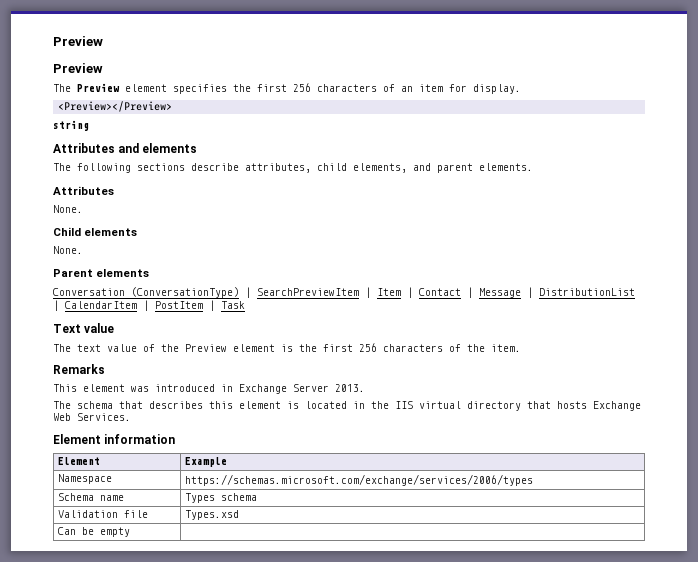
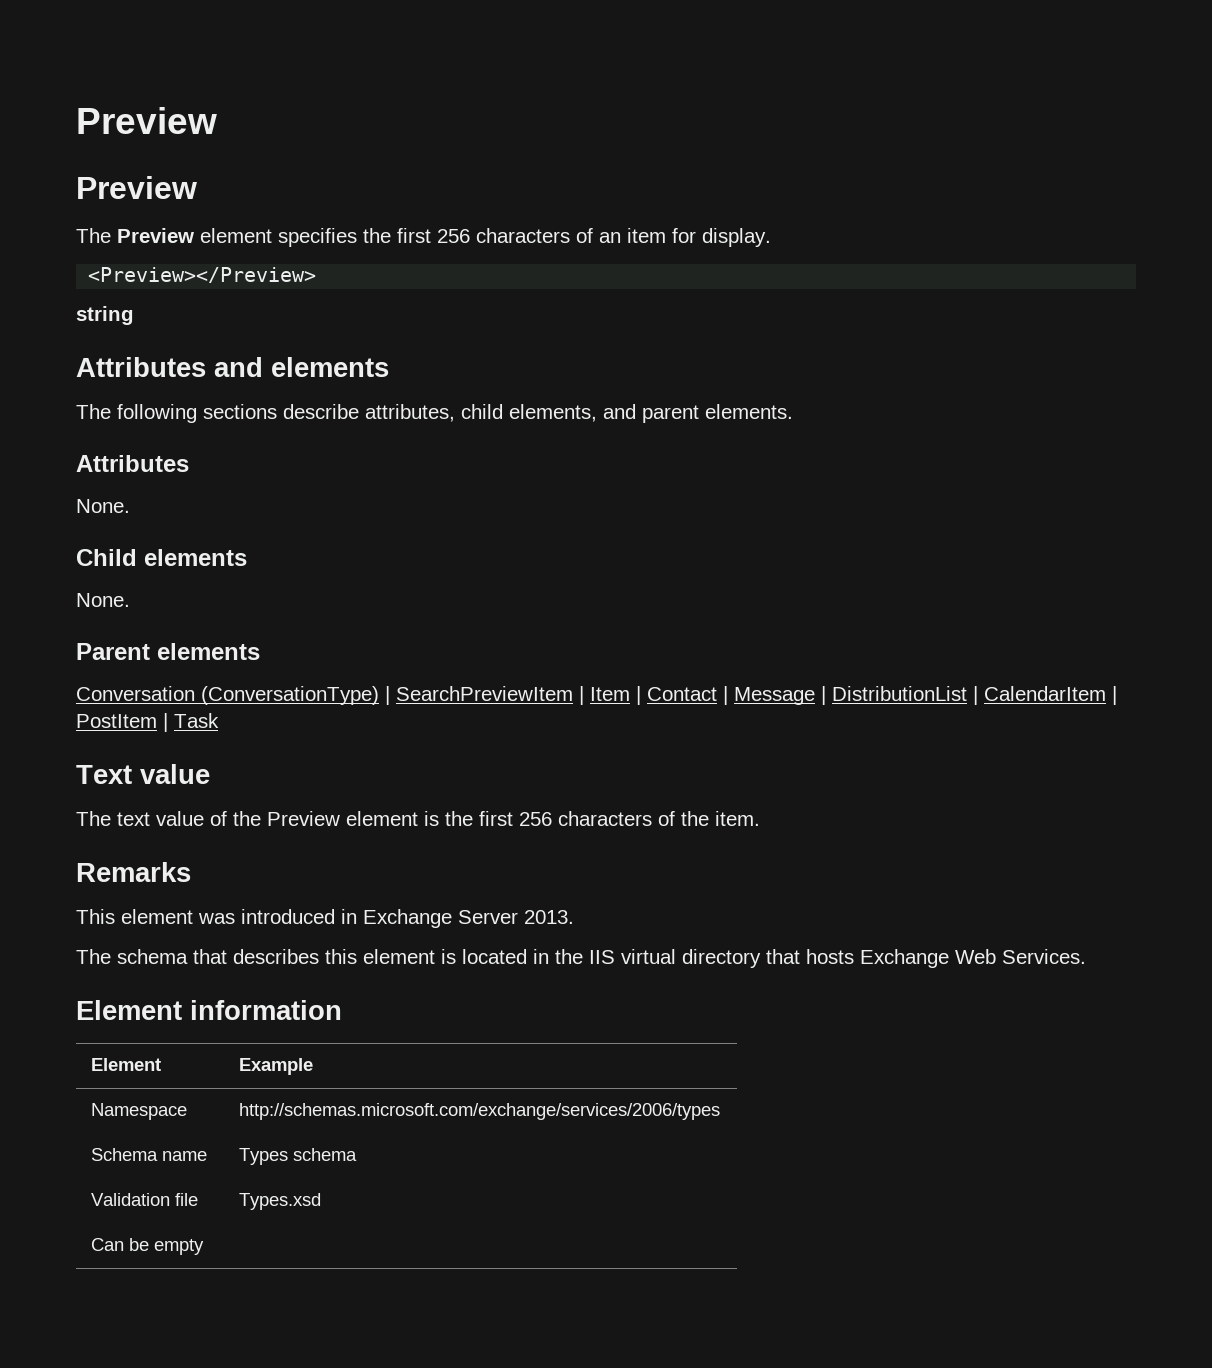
[185,474,534,486] https://schemas.microsoft.com/exchange/services/2006/types -> [239,1103,721,1120] http://schemas.microsoft.com/exchange/services/2006/types

